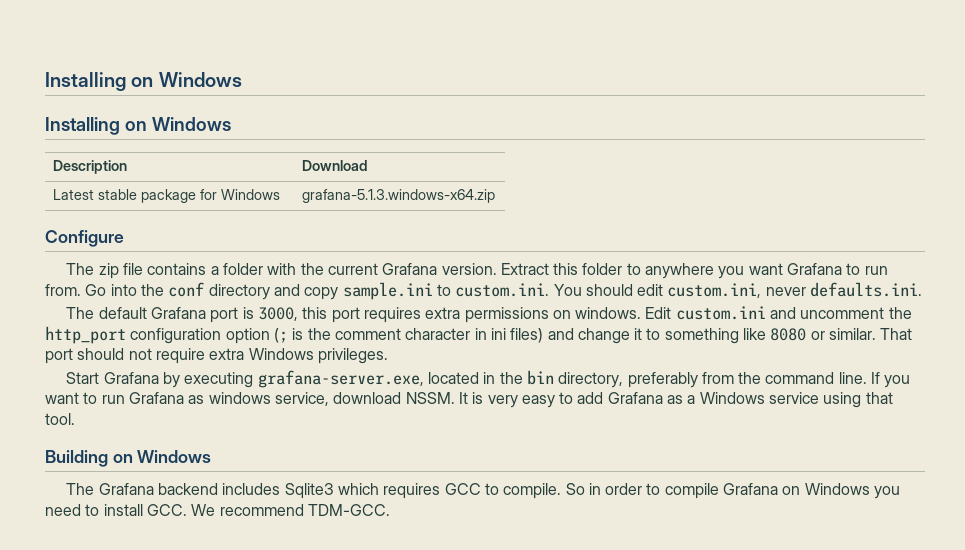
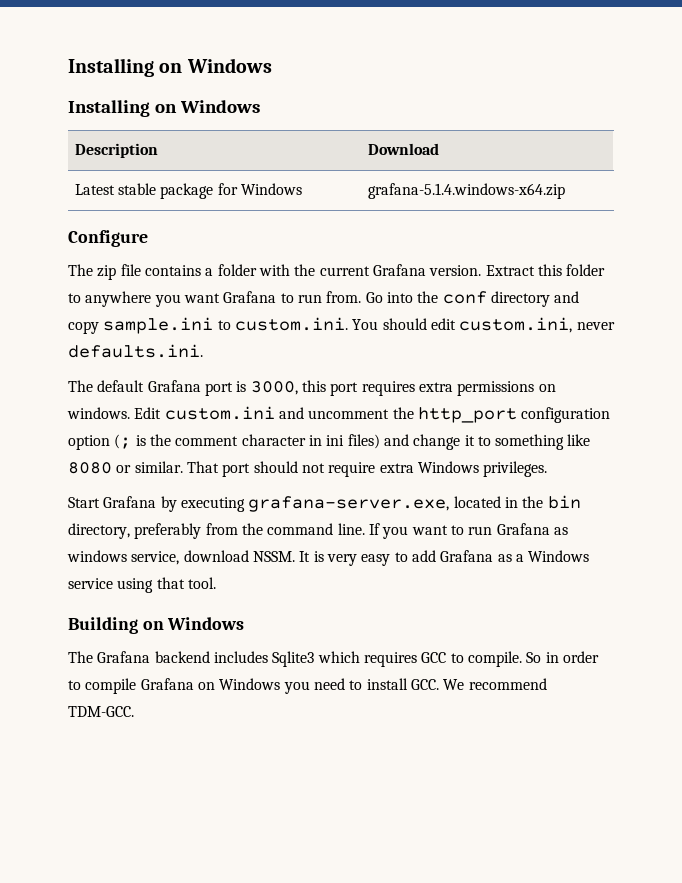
[302,189,496,203] grafana-5.1.3.windows-x64.zip -> [367,183,565,199] grafana-5.1.4.windows-x64.zip

